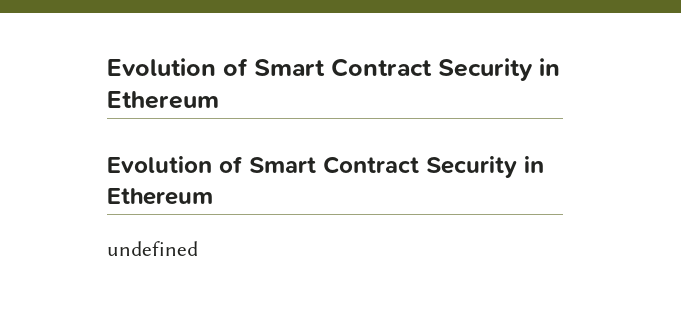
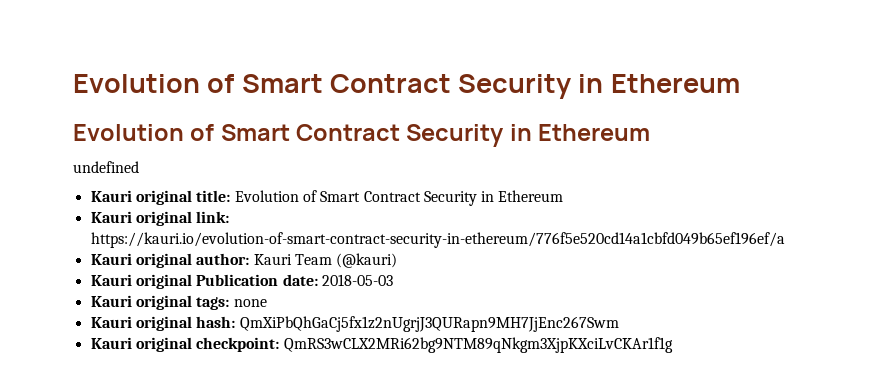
(198, 248) none -> [90,190,564,206] [90,211,230,226] [90,232,785,248] [90,253,398,268] [90,274,393,289] [90,295,267,310] [90,316,619,332] [90,337,673,353] // Kauri original title: Evolution of Smart Contract Security in Ethereum // Kauri original link: https://kauri.io/evolution-of-smart-contract-security-in-ethereum/776f5e520cd14a1cbfd049b65ef196ef/a // Kauri original author: Kauri Team (@kauri) // Kauri original Publication date: 2018-05-03 // Kauri original tags: none // Kauri original hash: QmXiPbQhGaCj5fx1z2nUgrjJ3QURapn9MH7JjEnc267Swm // Kauri original checkpoint: QmRS3wCLX2MRi62bg9NTM89qNkgm3XjpKXciLvCKAr1f1g

